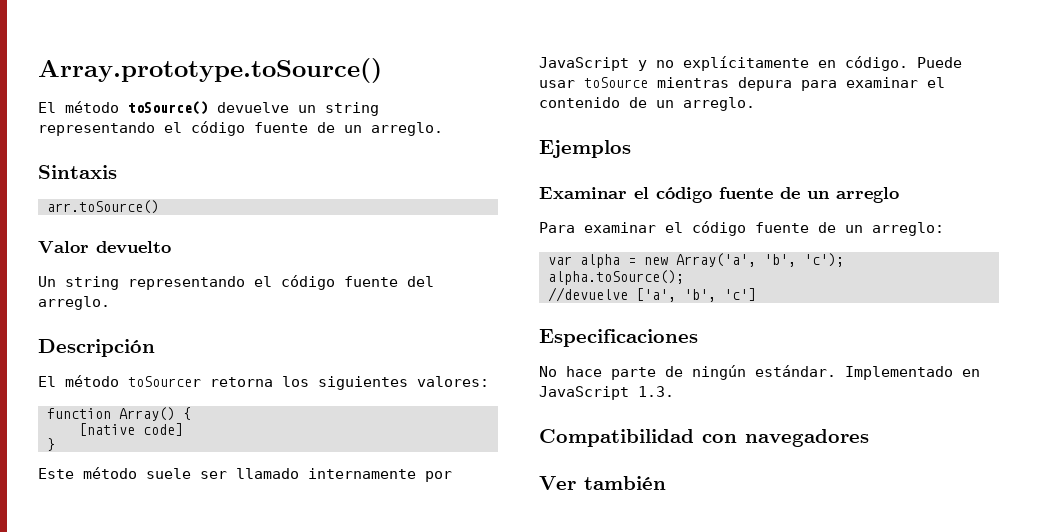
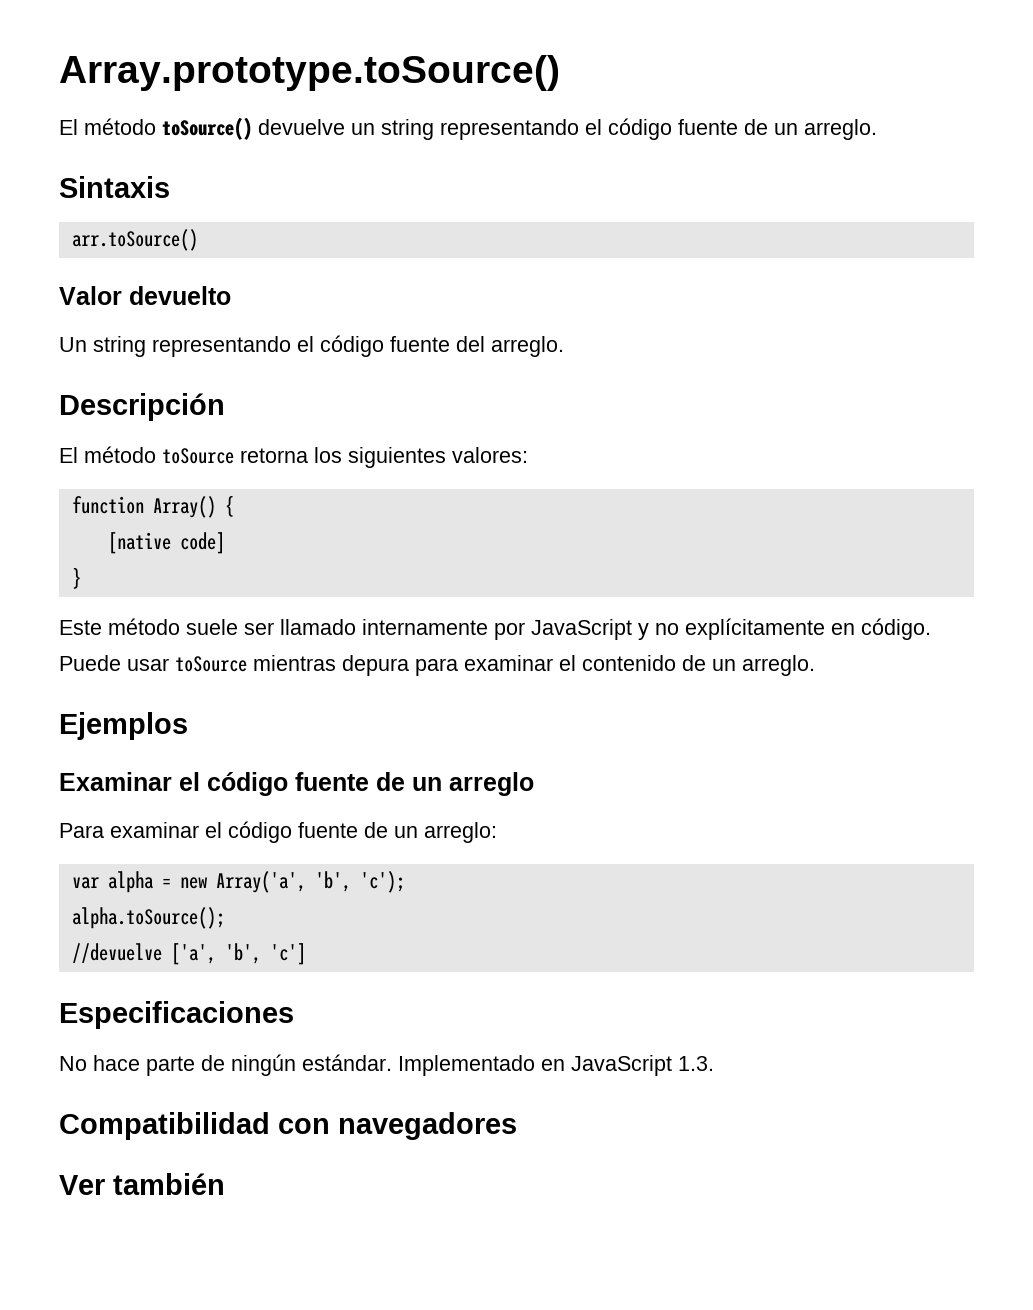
[128,376,201,387] toSourcer -> [162,448,234,464] toSource

